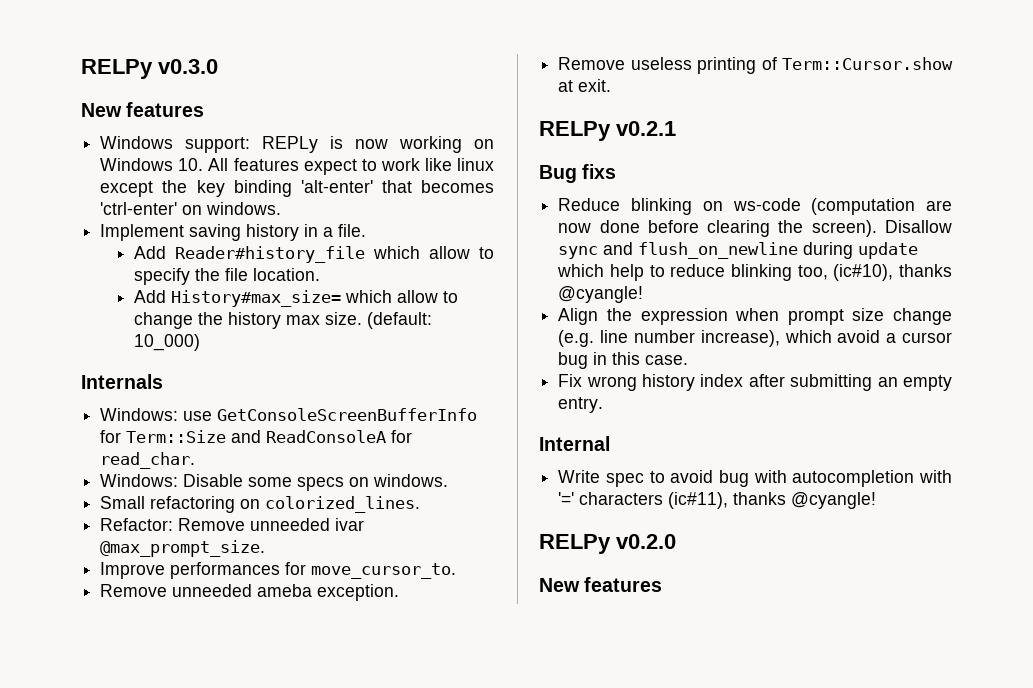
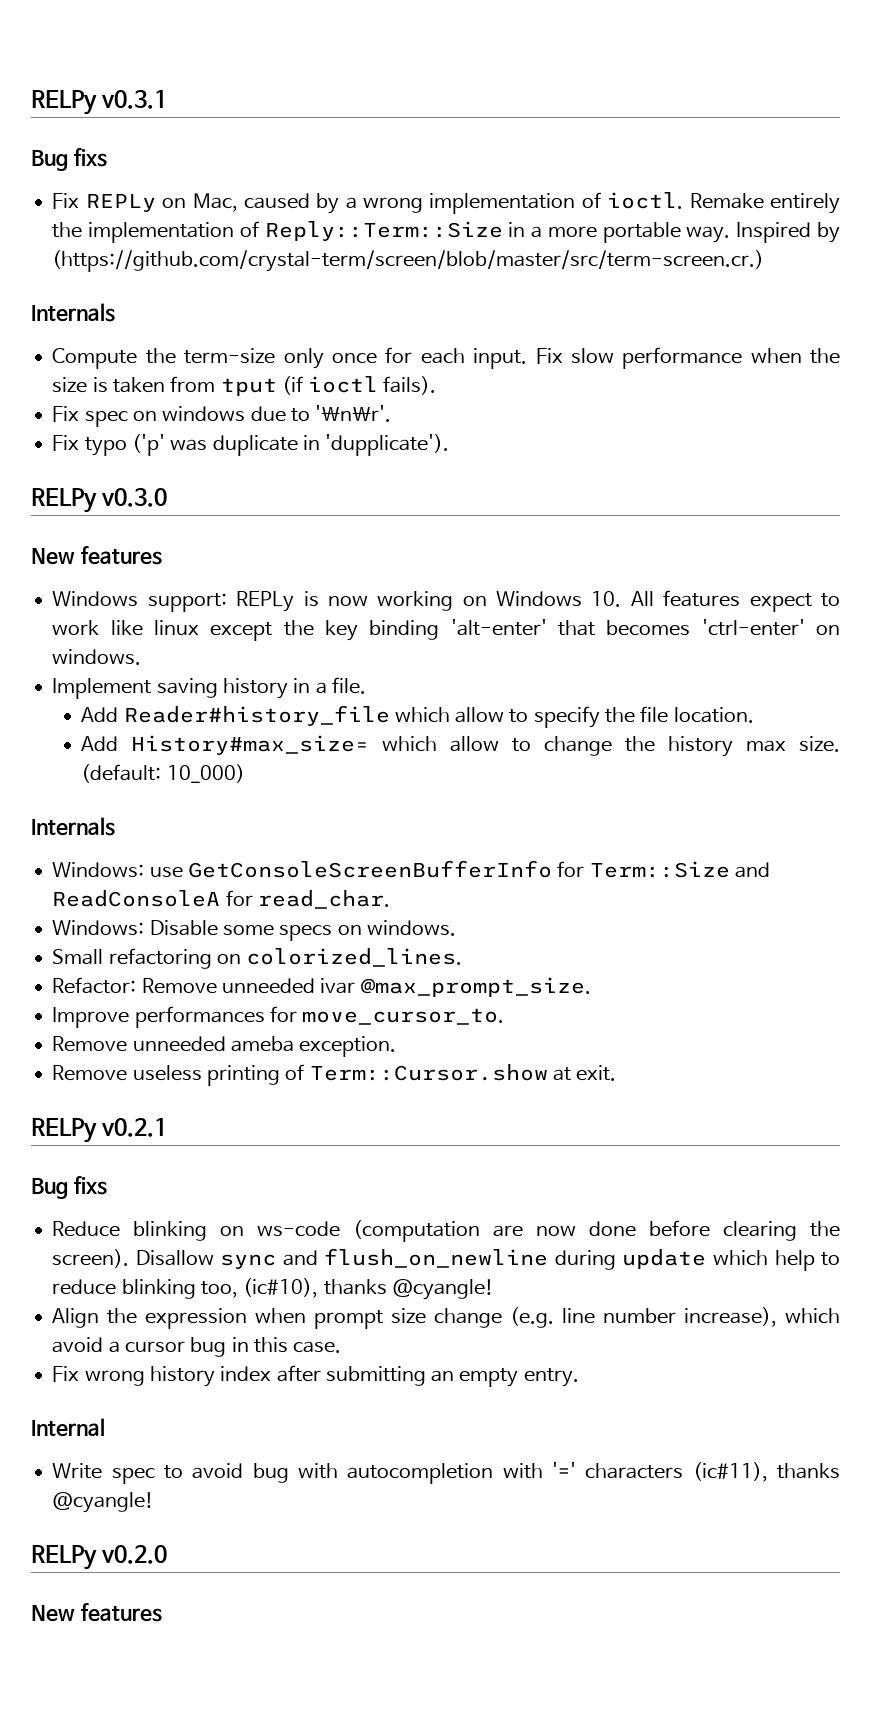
[81,59,153,79] RELPy -> [31,90,168,115] [31,148,107,171] [52,192,840,214] [52,221,840,243] [52,250,765,272] [31,303,115,322] [52,347,840,369] [52,376,437,396] [52,405,392,427] [52,434,450,456] [31,488,97,513] RELPy v0.3.1 // Bug fixs // Fix REPLy on Mac, caused by a wrong implementation of ioctl. Remake entirely the implementation of Reply::Term::Size in a more portable way. Inspired by (https://github.com/crystal-term/screen/blob/master/src/term-screen.cr.) // Internals // Compute the term-size only once for each input. Fix slow performance when the size is taken from tput (if ioctl fails). // Fix spec on windows due to '\n\r'. // Fix typo ('p' was duplicate in 'dupplicate'). // RELPy

